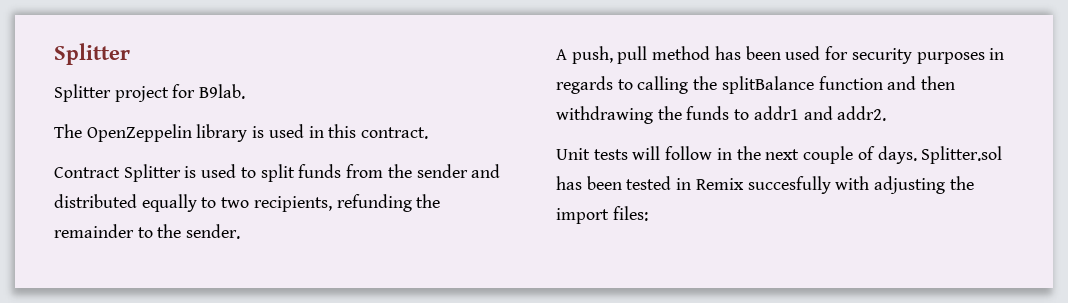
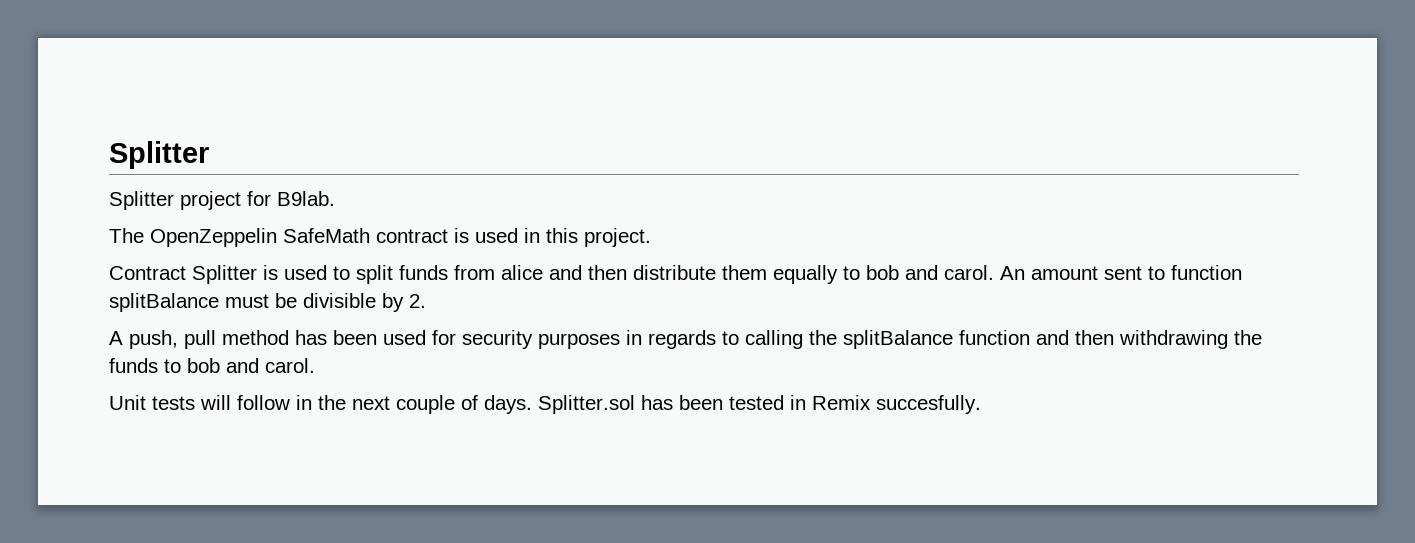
[196,124,248,142] library -> [283,228,448,243] SafeMath contract
[361,127,429,139] contract. -> [584,228,651,247] project.
[387,164,501,178] [54,194,441,212] [54,224,241,239] the sender and distributed equally to two recipients, refunding the remainder to the sender. -> [501,265,1242,284] [109,293,426,312] alice and then distribute them equally to bob and carol. An amount sent to function splitBalance must be divisible by 2.
[753,106,887,121] addr1 and addr2. -> [187,358,315,373] bob and carol.
[747,176,974,194] [556,206,648,224] succesfully with adjusting the import files: -> [876,395,981,414] succesfully.

